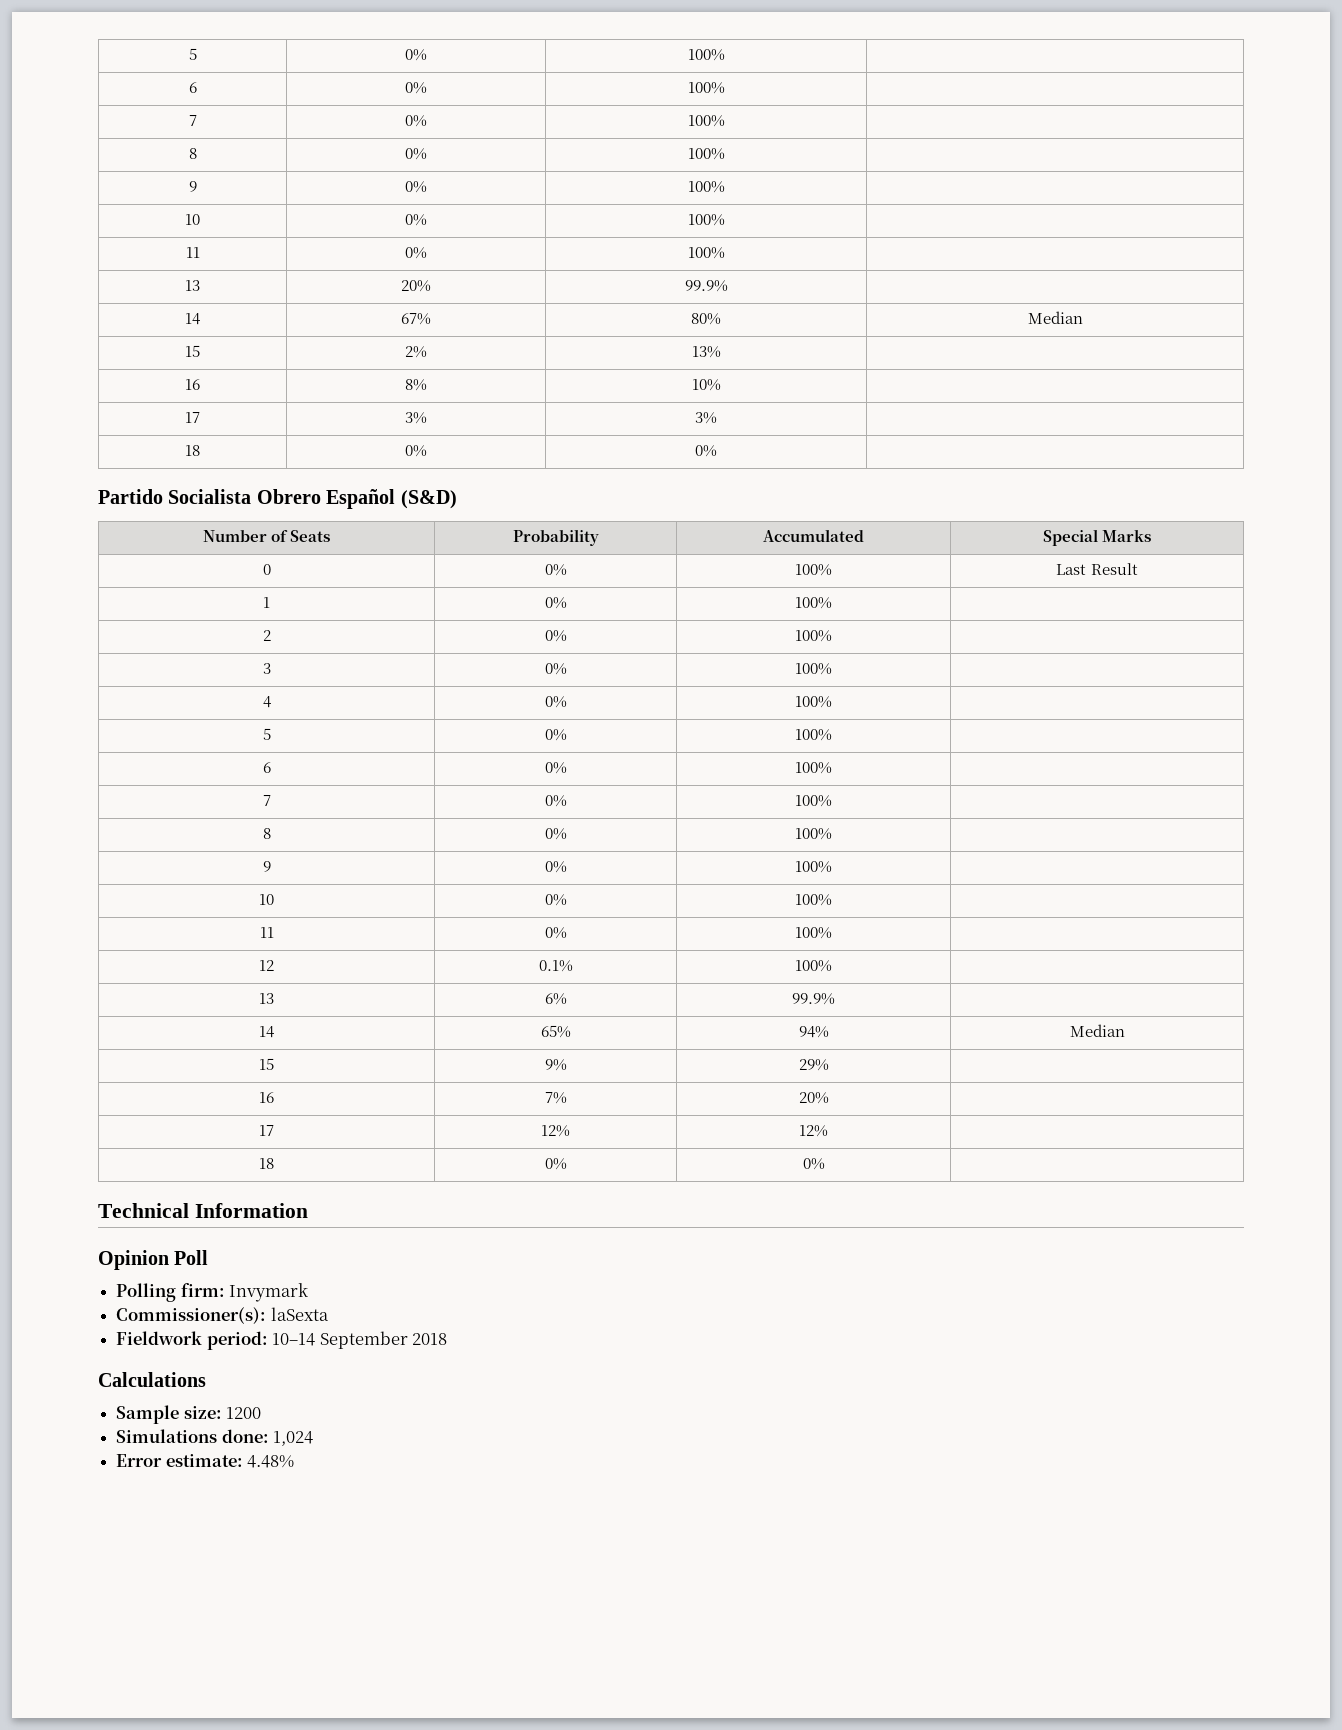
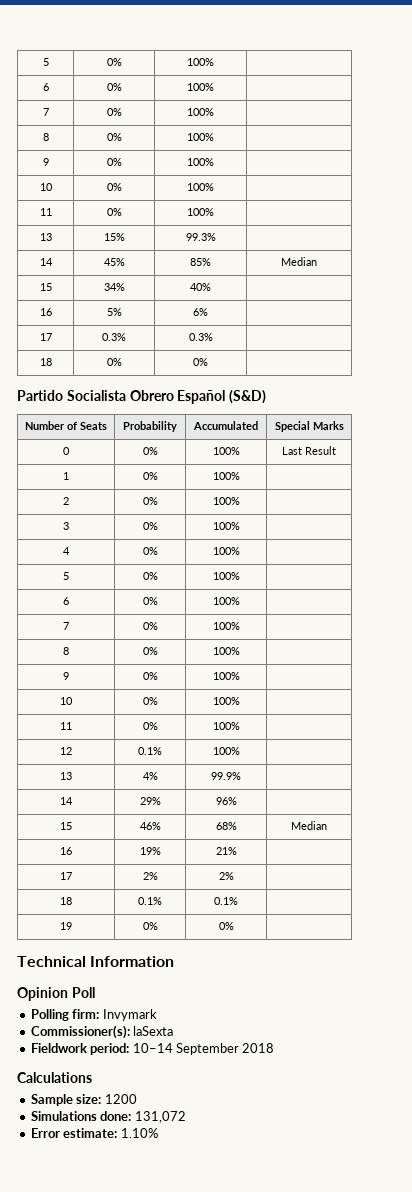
[401,280,431,292] [684,280,728,292] [185,313,200,325] [401,313,431,325] [691,313,721,325] [1027,311,1083,324] [185,345,200,357] [405,346,427,358] [691,346,721,358] [185,379,200,390] [405,379,427,391] [691,379,721,391] [185,412,200,423] [405,412,427,424] [695,412,717,424] 20% | 99.9% | // 14 | 67% | 80% | Median // 15 | 2% | 13% | // 16 | 8% | 10% | // 17 | 3% | 3% -> [103,233,125,241] [185,233,216,241] [39,258,53,266] [103,258,125,266] [190,258,211,266] [281,257,317,266] [39,283,52,291] [103,283,125,291] [190,283,211,291] [39,308,52,316] [106,308,122,316] [193,308,208,316] [39,333,52,341] [102,333,126,341] [188,333,213,341] 15% | 99.3% | // 14 | 45% | 85% | Median // 15 | 34% | 40% | // 16 | 5% | 6% | // 17 | 0.3% | 0.3%
[544,993,567,1005] [792,993,835,1005] [259,1026,274,1038] [540,1025,571,1038] [798,1026,829,1038] [1069,1024,1125,1037] [259,1058,274,1070] [544,1059,567,1071] [798,1059,829,1071] [259,1092,274,1103] [544,1092,567,1104] [798,1092,829,1104] [259,1125,274,1136] [541,1125,570,1137] [799,1125,828,1137] [259,1158,274,1169] 6% | 99.9% | // 14 | 65% | 94% | Median // 15 | 9% | 29% | // 16 | 7% | 20% | // 17 | 12% | 12% | // 18 -> [142,772,158,780] [211,772,241,780] [60,797,73,805] [139,797,161,805] [215,797,237,805] [60,822,72,830] [139,822,161,830] [215,822,237,830] [291,821,327,830] [60,847,72,855] [139,847,161,855] [215,847,237,855] [60,872,72,880] [142,872,158,880] [218,872,234,880] [60,897,72,905] [138,897,162,905] [214,897,238,905] [60,922,72,930] 4% | 99.9% | // 14 | 29% | 96% | // 15 | 46% | 68% | Median // 16 | 19% | 21% | // 17 | 2% | 2% | // 18 | 0.1% | 0.1% | // 19
[273,1431,314,1446] 1,024 -> [134,1111,186,1123] 131,072
[247,1455,295,1468] 4.48% -> [120,1128,158,1138] 1.10%

